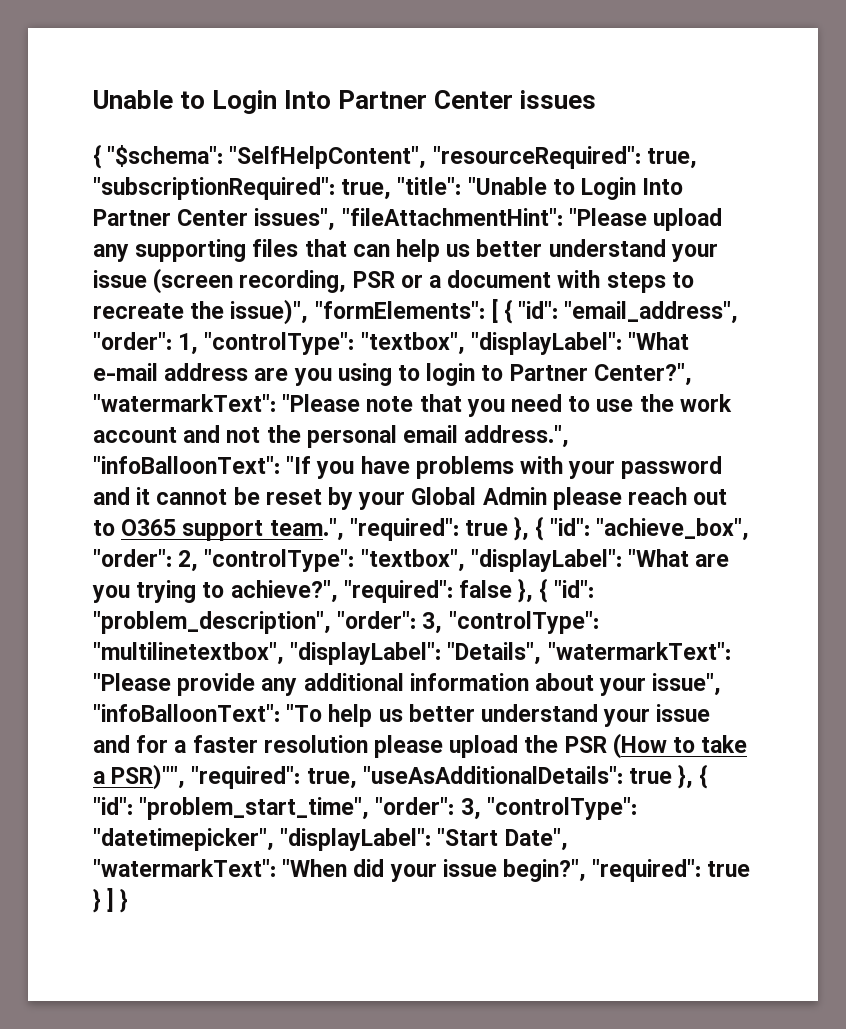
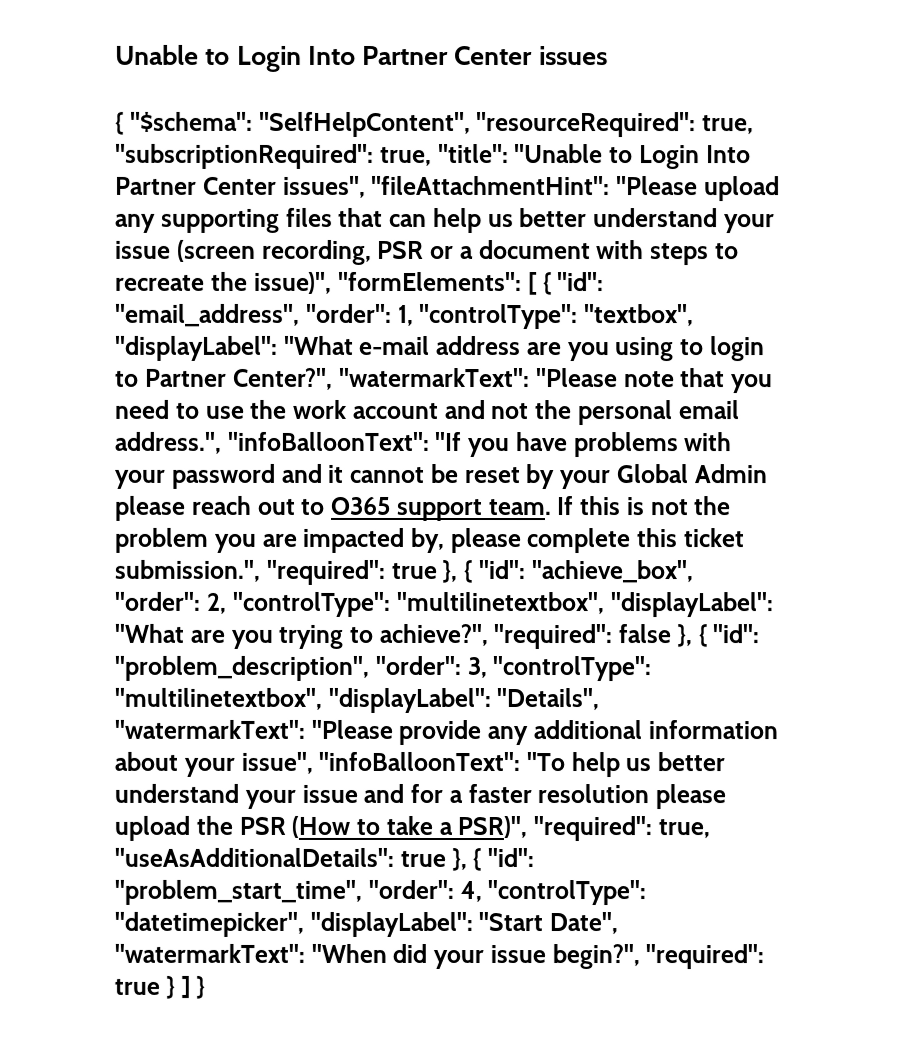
[269,518,344,541] team.", -> [488,496,732,516] [114,527,745,554] [114,559,260,582] team. If this is not the problem you are impacted by, please complete this ticket submission.",
[360,549,465,572] "textbox", -> [396,591,605,615] "multilinetextbox",
[111,764,186,790] PSR)"", -> [457,816,528,839] PSR)",
[460,798,481,820] 3, -> [459,881,482,903] 4,

